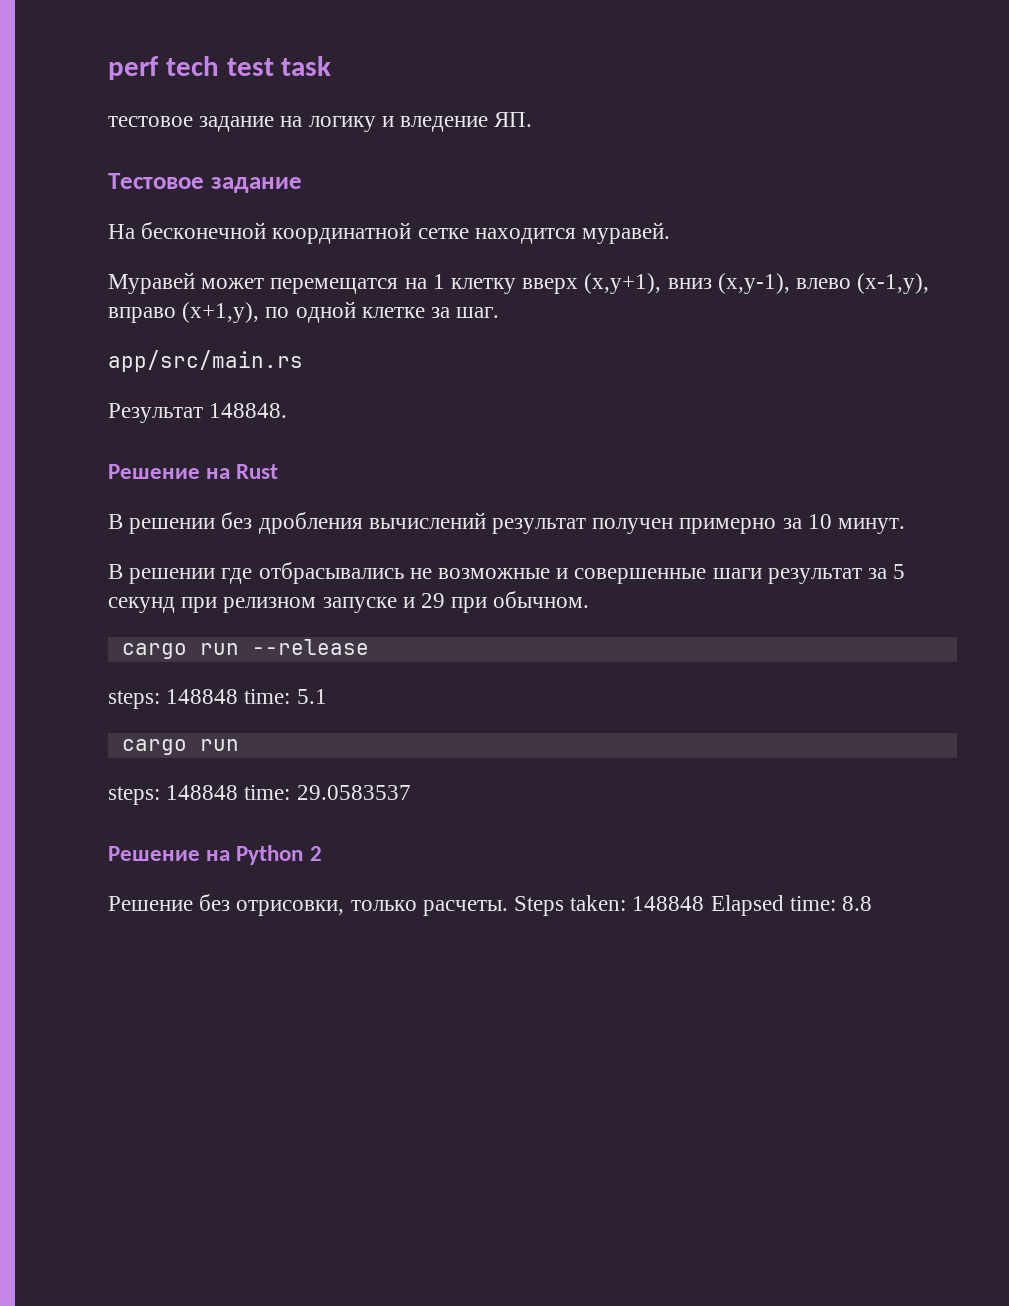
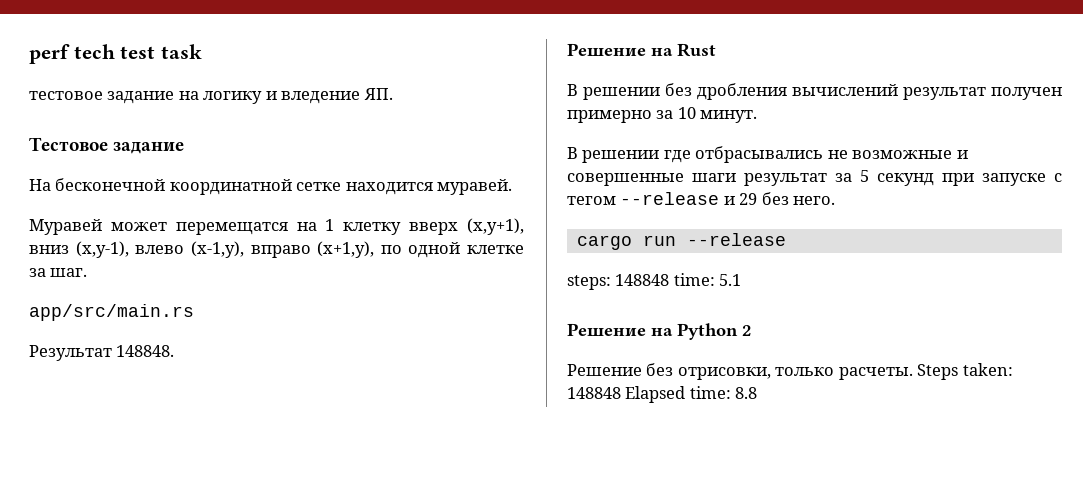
[223,591,590,613] релизном запуске и 29 при обычном. -> [982,173,1062,186] [567,192,836,205] запуске с тегом --release и 29 без него.
[121,739,239,755] [108,785,411,805] // cargo run // steps: 148848 time: 29.0583537 -> (742, 280) none

